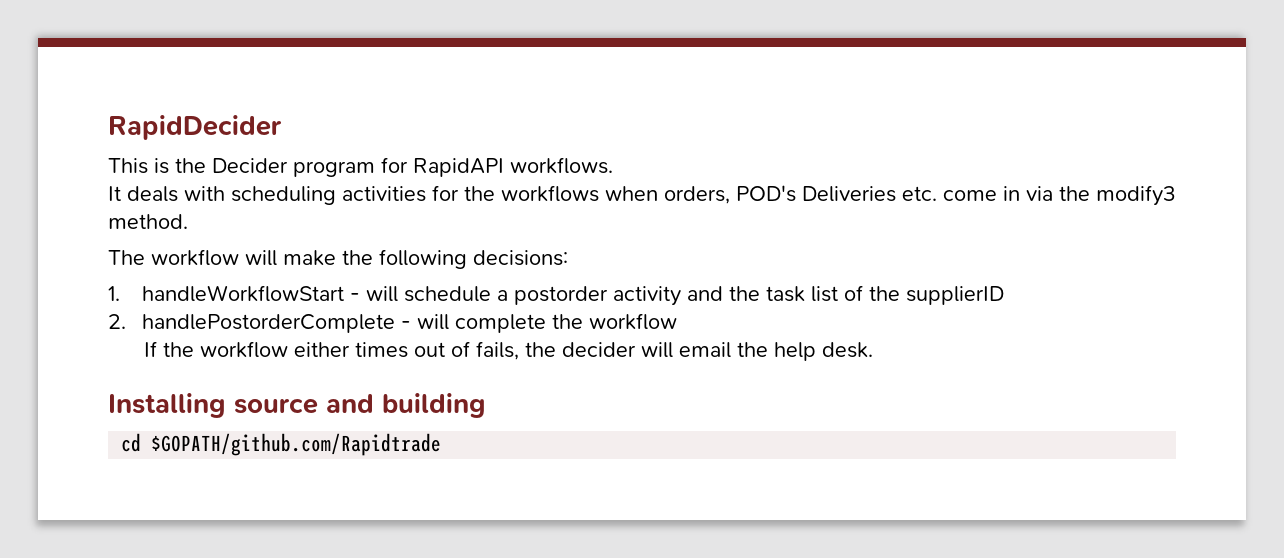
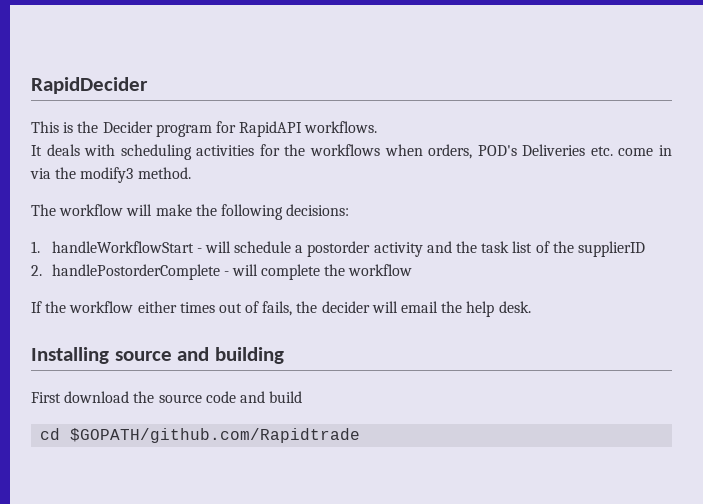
(486, 405) none -> [31,391,303,403] // First download the source code and build

